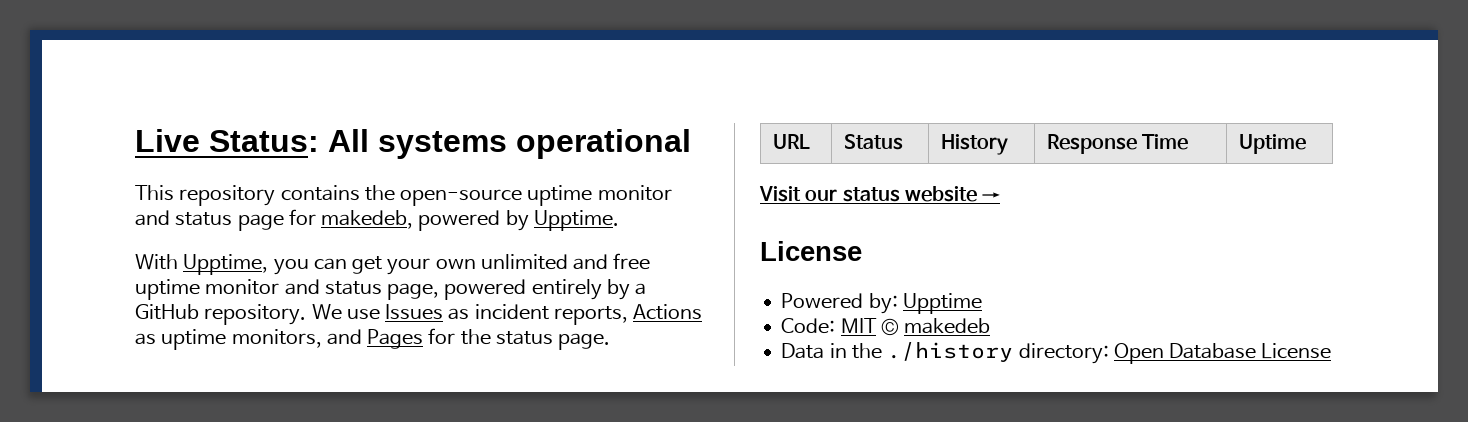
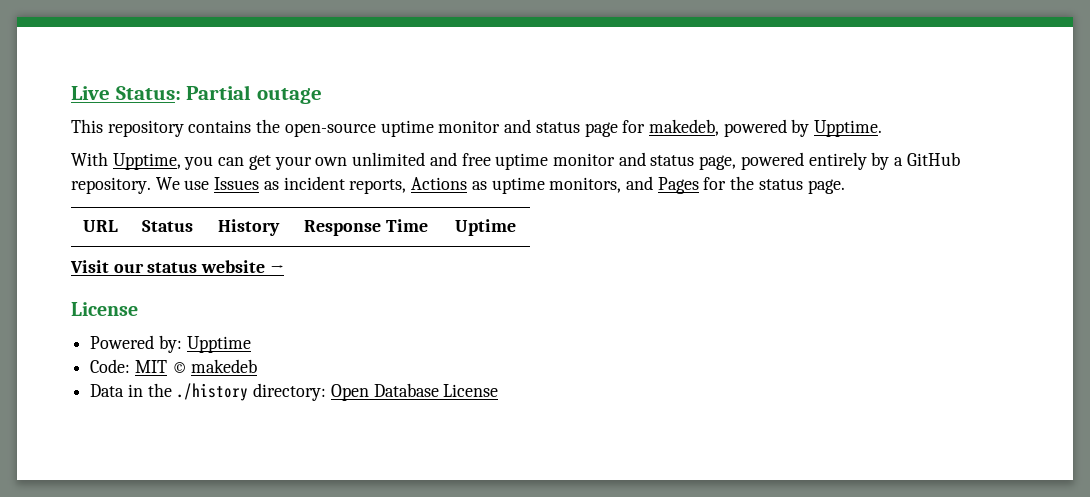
[328,129,691,159] All systems operational -> [186,85,322,104] Partial outage

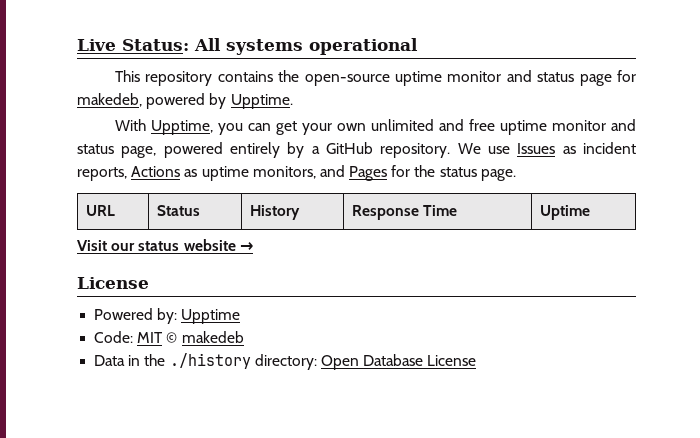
[186,85,322,104] Partial outage -> [194,38,418,55] All systems operational

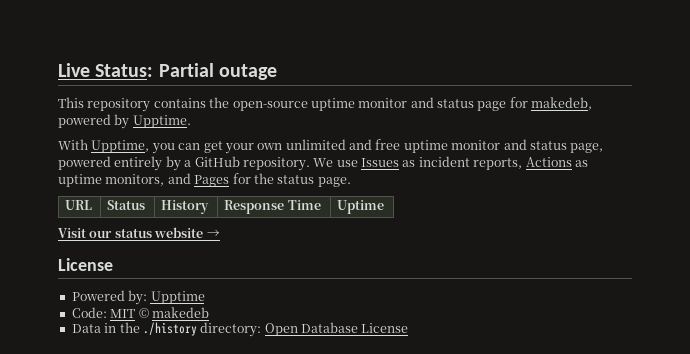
[194,38,418,55] All systems operational -> [158,63,277,80] Partial outage

